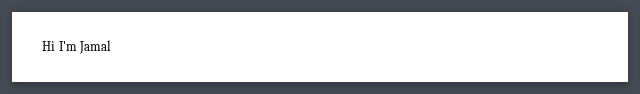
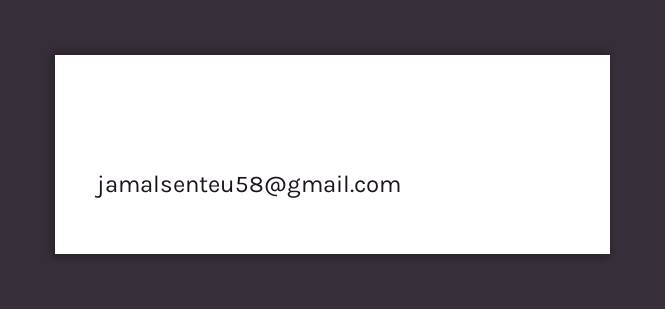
[42,40,112,54] Hi I'm Jamal -> [94,175,401,198] jamalsenteu58@gmail.com

